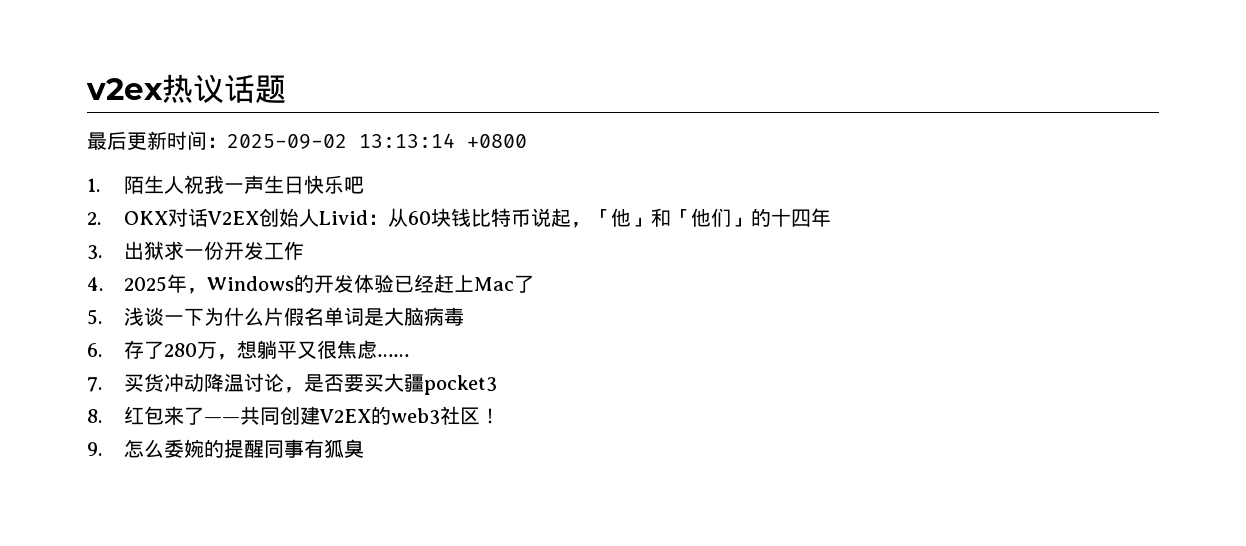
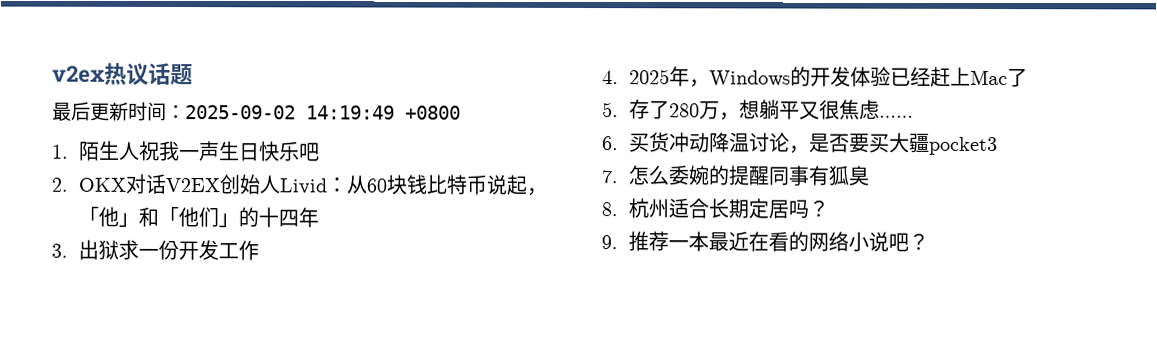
[359,133,455,148] 13:13:14 -> [306,105,395,120] 14:19:49
[123,307,464,326] [87,343,102,357] 浅谈一下为什么片假名单词是大脑病毒 // 6. -> (619, 110) none
[87,377,102,392] 7. -> [602,136,619,151] 6.
[87,406,500,425] [87,442,102,456] 8.红包来了——共同创建V2EX的web3社区！ // 9. -> [601,170,619,184] 7.
(364, 448) none -> [601,198,830,219] [601,231,930,252] // 8.杭州适合长期定居吗？ // 9.推荐一本最近在看的网络小说吧？

